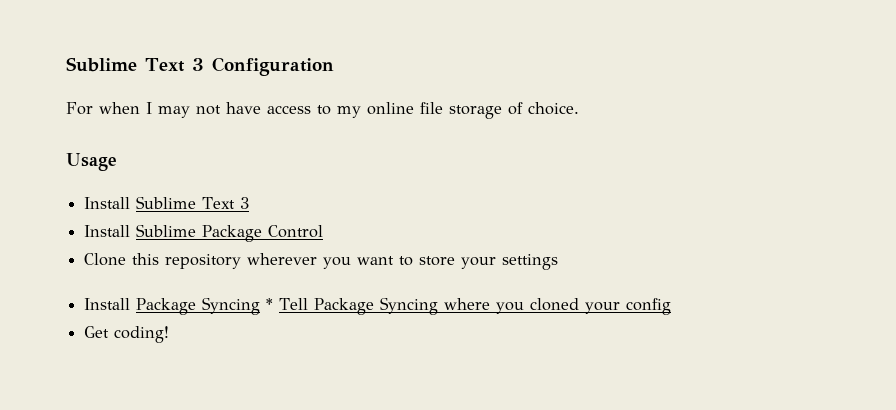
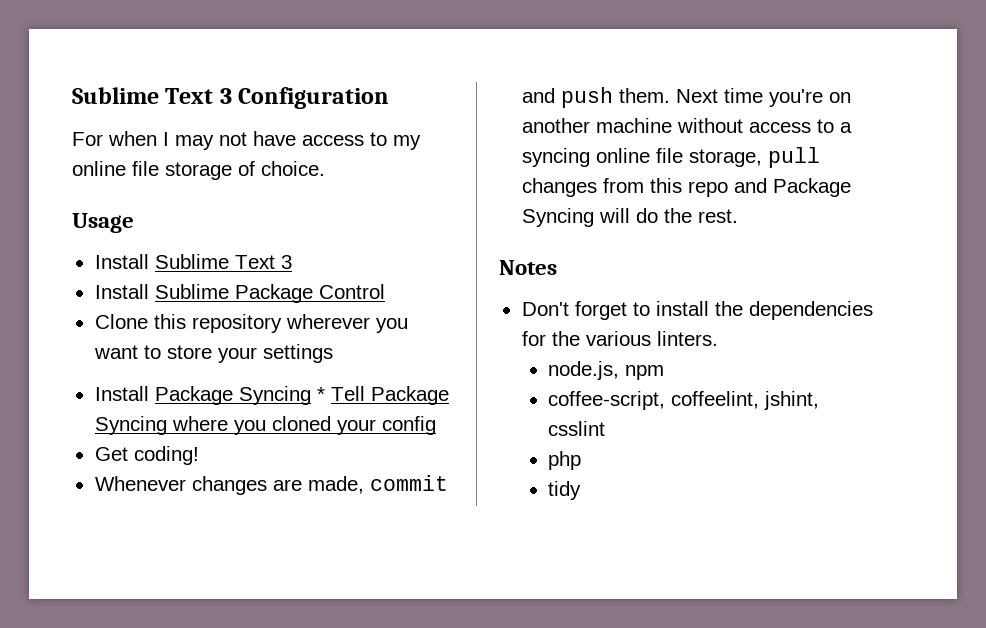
(170, 334) none -> [94,475,448,495] [521,87,851,108] [521,118,852,133] [521,147,820,168] [521,178,851,197] [521,208,738,227] [499,260,557,275] [521,301,873,320] [521,331,718,346] [547,361,664,380] [547,391,819,410] [547,421,605,436] [547,451,581,470] [547,481,581,500] // Whenever changes are made, commit and push them. Next time you're on another machine without access to a syncing online file storage, pull changes from this repo and Package Syncing will do the rest. // Notes // Don't forget to install the dependencies for the various linters. // node.js, npm // coffee-script, coffeelint, jshint, csslint // php // tidy

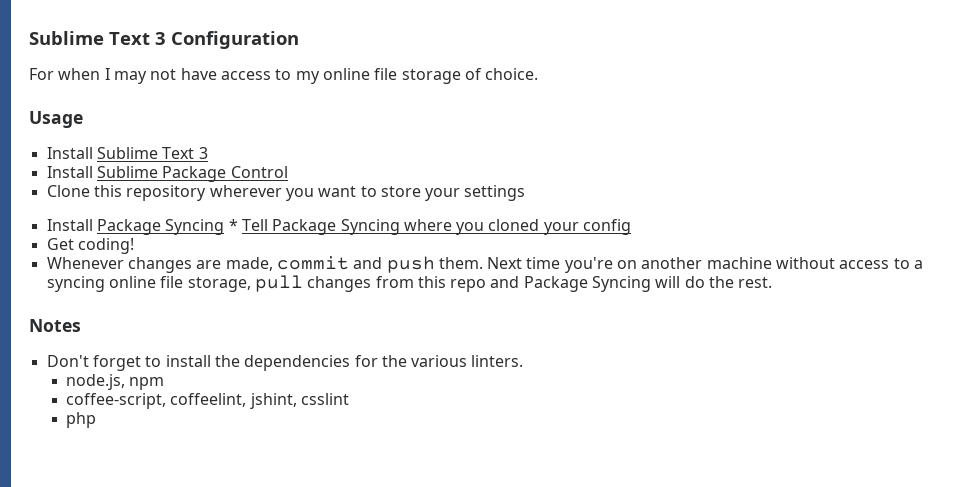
[547,481,581,500] // tidy -> (97, 420) none

